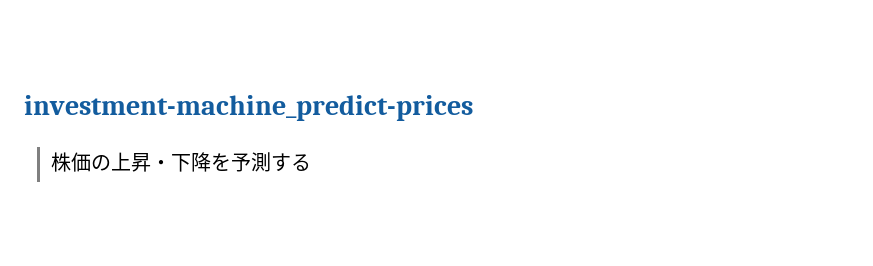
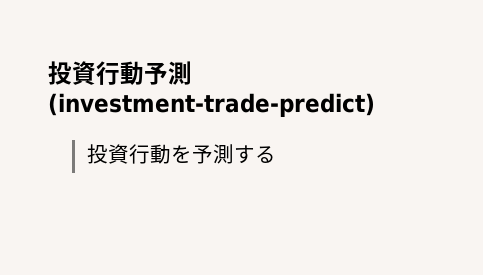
[24,95,473,121] [51,152,212,172] investment-machine_predict-prices // 株価の上昇・下降 -> [48,61,192,85] [48,93,375,117] [86,144,171,164] 投資行動予測(investment-trade-predict) // 投資行動

